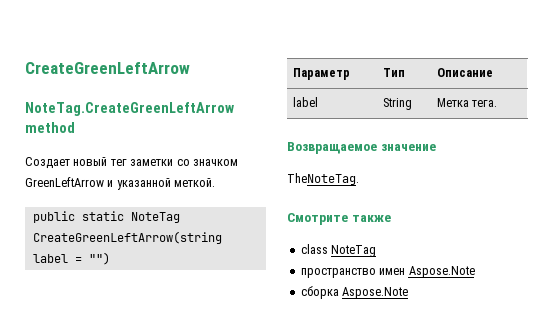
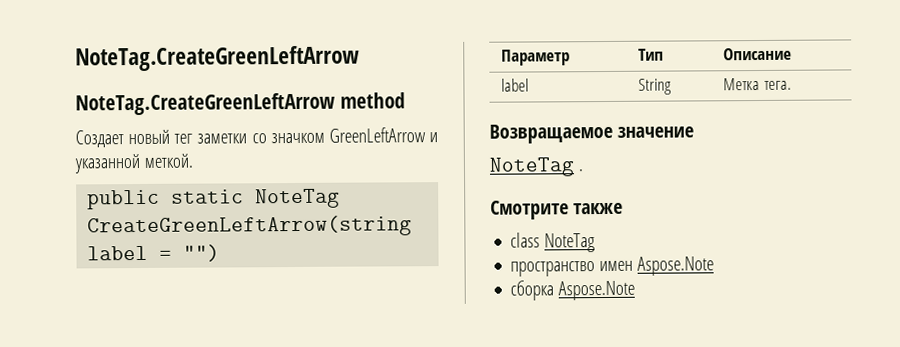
[25,62,190,74] CreateGreenLeftArrow -> [75,45,360,72] NoteTag.CreateGreenLeftArrow
[287,173,359,185] TheNoteTag. -> [489,157,583,177] NoteTag .

